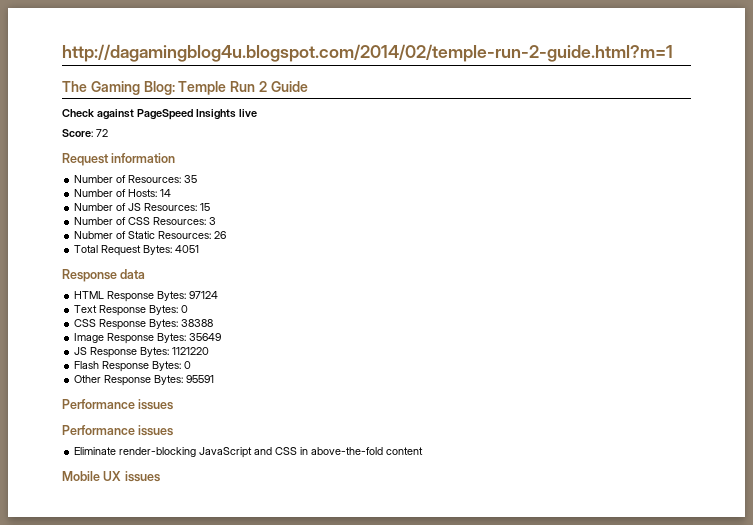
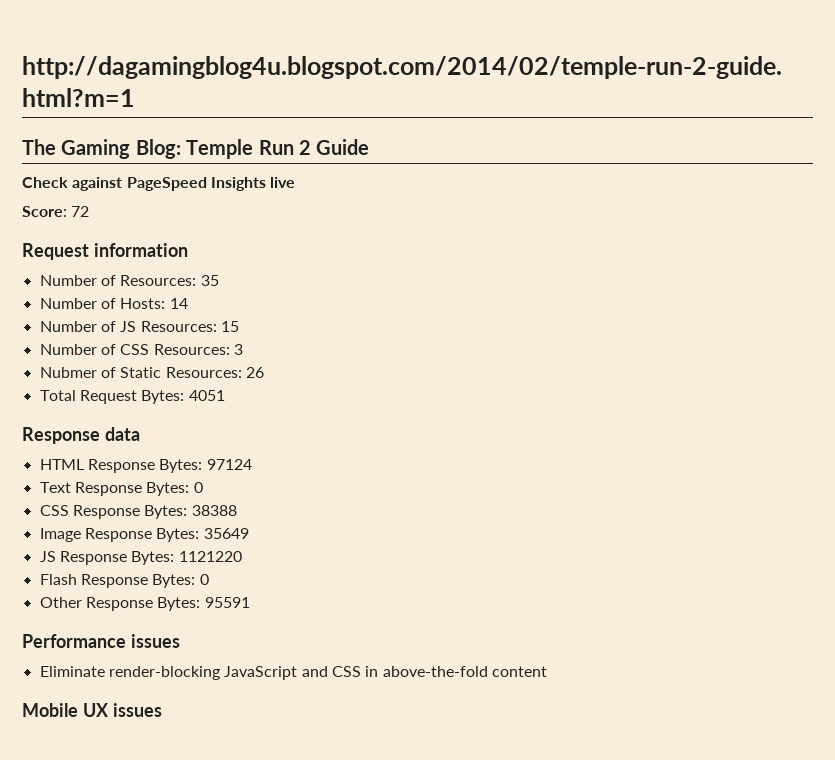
[62,425,174,436] // Performance issues -> (180, 641) none

